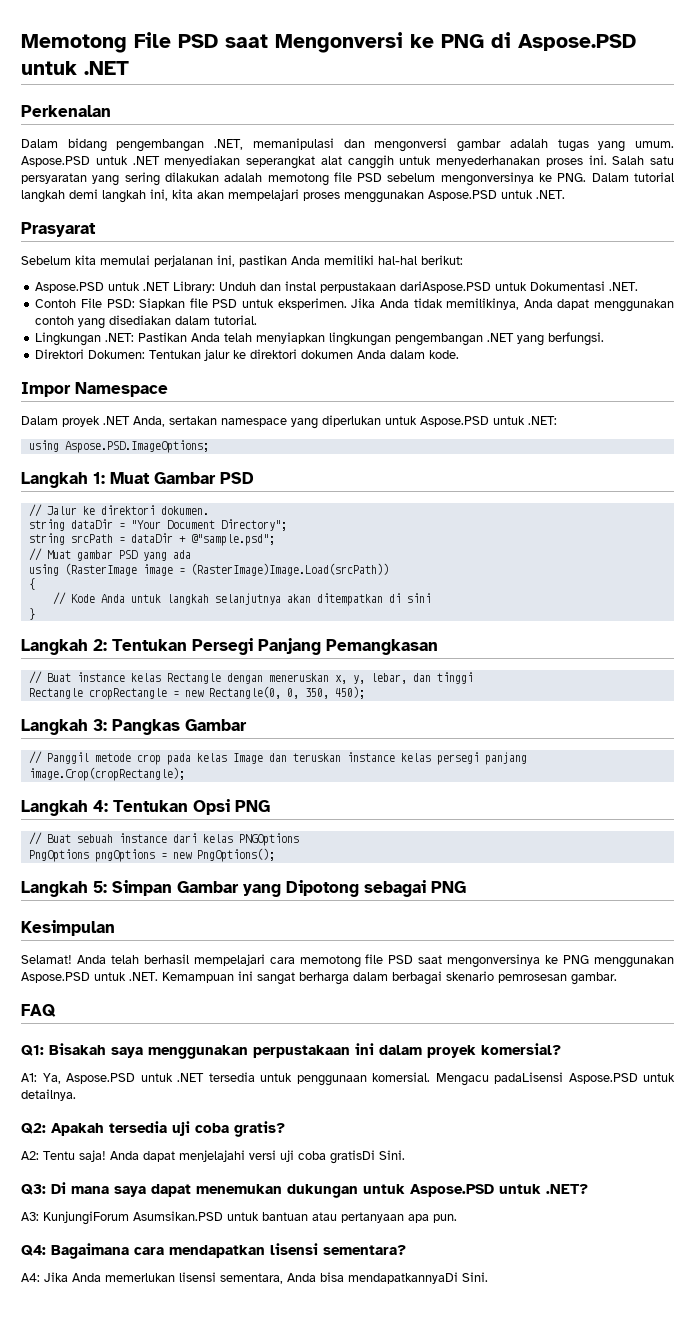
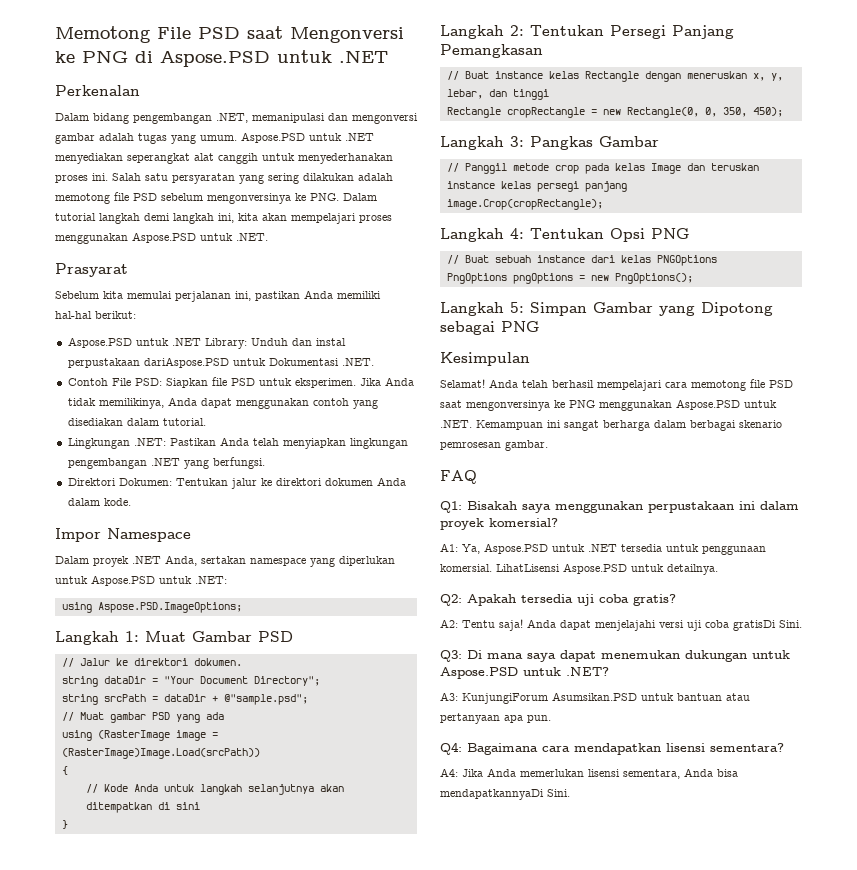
[435,1072,563,1086] Mengacu padaLisensi -> [496,564,560,572] LihatLisensi

